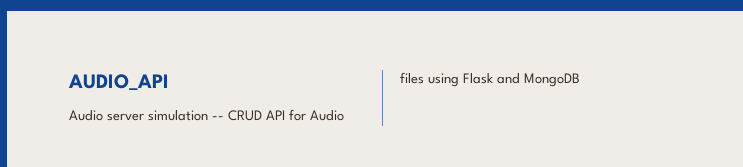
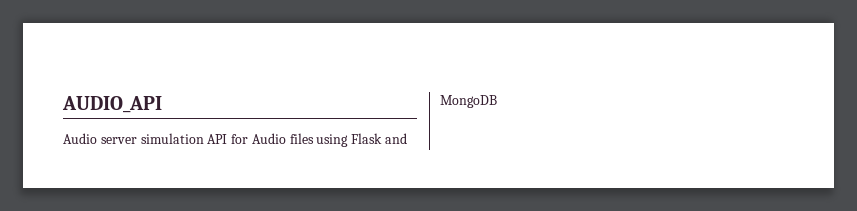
[212,110,262,121] -- CRUD -> (204, 138) none

